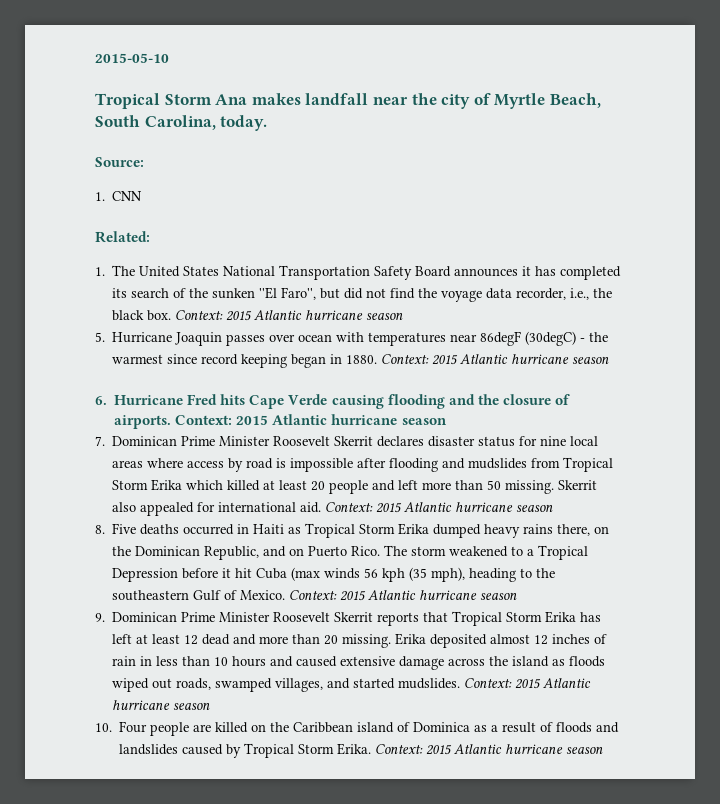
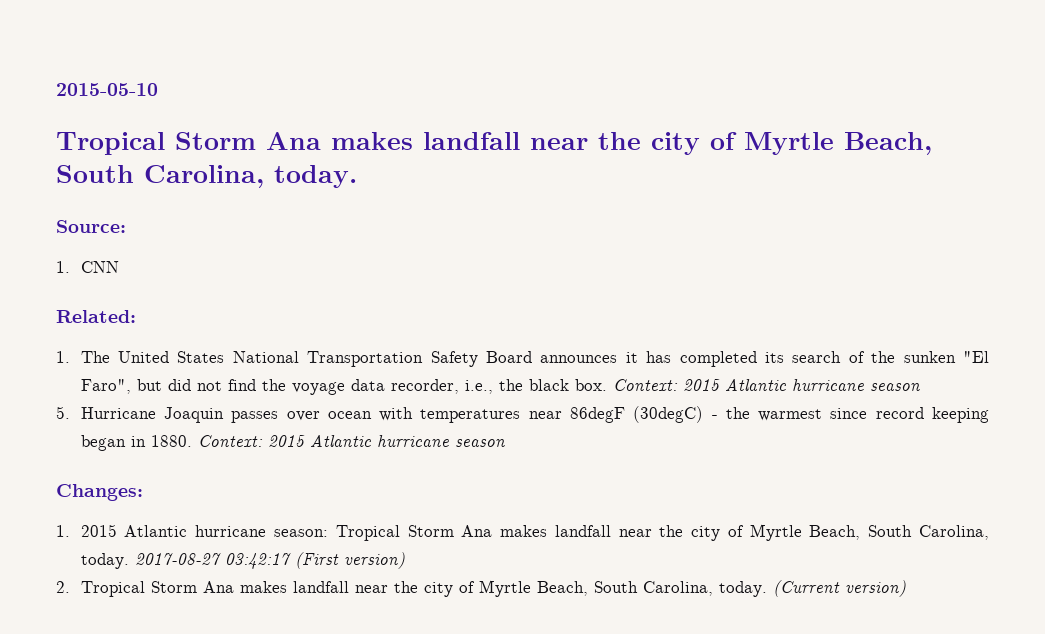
[259,287,317,300] ''El Faro'', -> [963,351,990,363] [80,379,131,394] "El Faro",
[95,394,570,409] [114,414,447,429] [95,436,599,447] [112,457,614,472] [112,479,598,494] [112,502,554,516] [95,523,610,538] [112,545,589,560] [112,567,556,582] [112,590,518,601] [95,611,602,626] [112,633,608,648] [112,656,606,670] [112,678,592,692] [112,700,211,710] [95,721,620,736] [119,743,604,758] 6. Hurricane Fred hits Cape Verde causing flooding and the closure of airports. Context: 2015 Atlantic hurricane season // 7. Dominican Prime Minister Roosevelt Skerrit declares disaster status for nine local areas where access by road is impossible after flooding and mudslides from Tropical Storm Erika which killed at least 20 people and left more than 50 missing. Skerrit also appealed for international aid. Context: 2015 Atlantic hurricane season // 8. Five deaths occurred in Haiti as Tropical Storm Erika dumped heavy rains there, on the Dominican Republic, and on Puerto Rico. The storm weakened to a Tropical Depression before it hit Cuba (max winds 56 kph (35 mph), heading to the southeastern Gulf of Mexico. Context: 2015 Atlantic hurricane season // 9. Dominican Prime Minister Roosevelt Skerrit reports that Tropical Storm Erika has left at least 12 dead and more than 20 missing. Erika deposited almost 12 inches of rain in less than 10 hours and caused extensive damage across the island as floods wiped out roads, swamped villages, and started mudslides. Context: 2015 Atlantic hurricane season // 10. Four people are killed on the Caribbean island of Dominica as a result of floods and landslides caused by Tropical Storm Erika. Context: 2015 Atlantic hurricane season -> [56,484,143,501] [56,524,990,541] [80,552,405,569] [56,580,906,597] Changes: // 1. 2015 Atlantic hurricane season: Tropical Storm Ana makes landfall near the city of Myrtle Beach, South Carolina, today. 2017-08-27 03:42:17 (First version) // 2. Tropical Storm Ana makes landfall near the city of Myrtle Beach, South Carolina, today. (Current version)

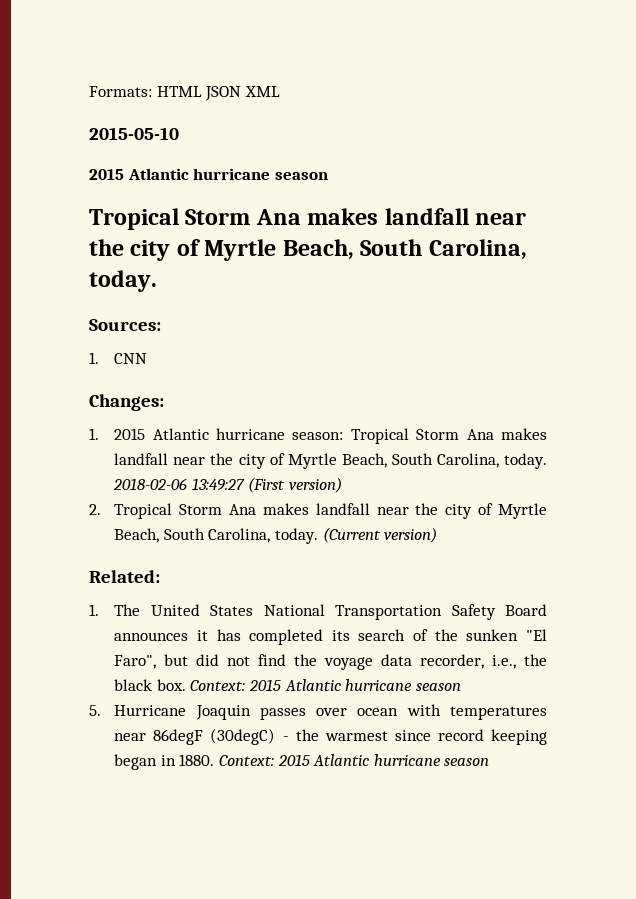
[56,83,158,96] 2015-05-10 -> [89,86,280,101] [89,127,179,140] [89,168,328,180] Formats: HTML JSON XML // 2015-05-10 // 2015 Atlantic hurricane season
[56,220,126,233] Source: -> [89,319,161,331] Sources:
(119, 267) none -> [89,394,164,411] [89,428,547,444] [114,453,547,469] [113,477,343,493] [89,503,547,519] [114,527,438,544] // Changes: // 1. 2015 Atlantic hurricane season: Tropical Storm Ana makes landfall near the city of Myrtle Beach, South Carolina, today. 2018-02-06 13:49:27 (First version) // 2. Tropical Storm Ana makes landfall near the city of Myrtle Beach, South Carolina, today. (Current version)
[56,484,143,501] [56,524,990,541] [80,552,405,569] [56,580,906,597] // Changes: // 1. 2015 Atlantic hurricane season: Tropical Storm Ana makes landfall near the city of Myrtle Beach, South Carolina, today. 2017-08-27 03:42:17 (First version) // 2. Tropical Storm Ana makes landfall near the city of Myrtle Beach, South Carolina, today. (Current version) -> (490, 762) none

